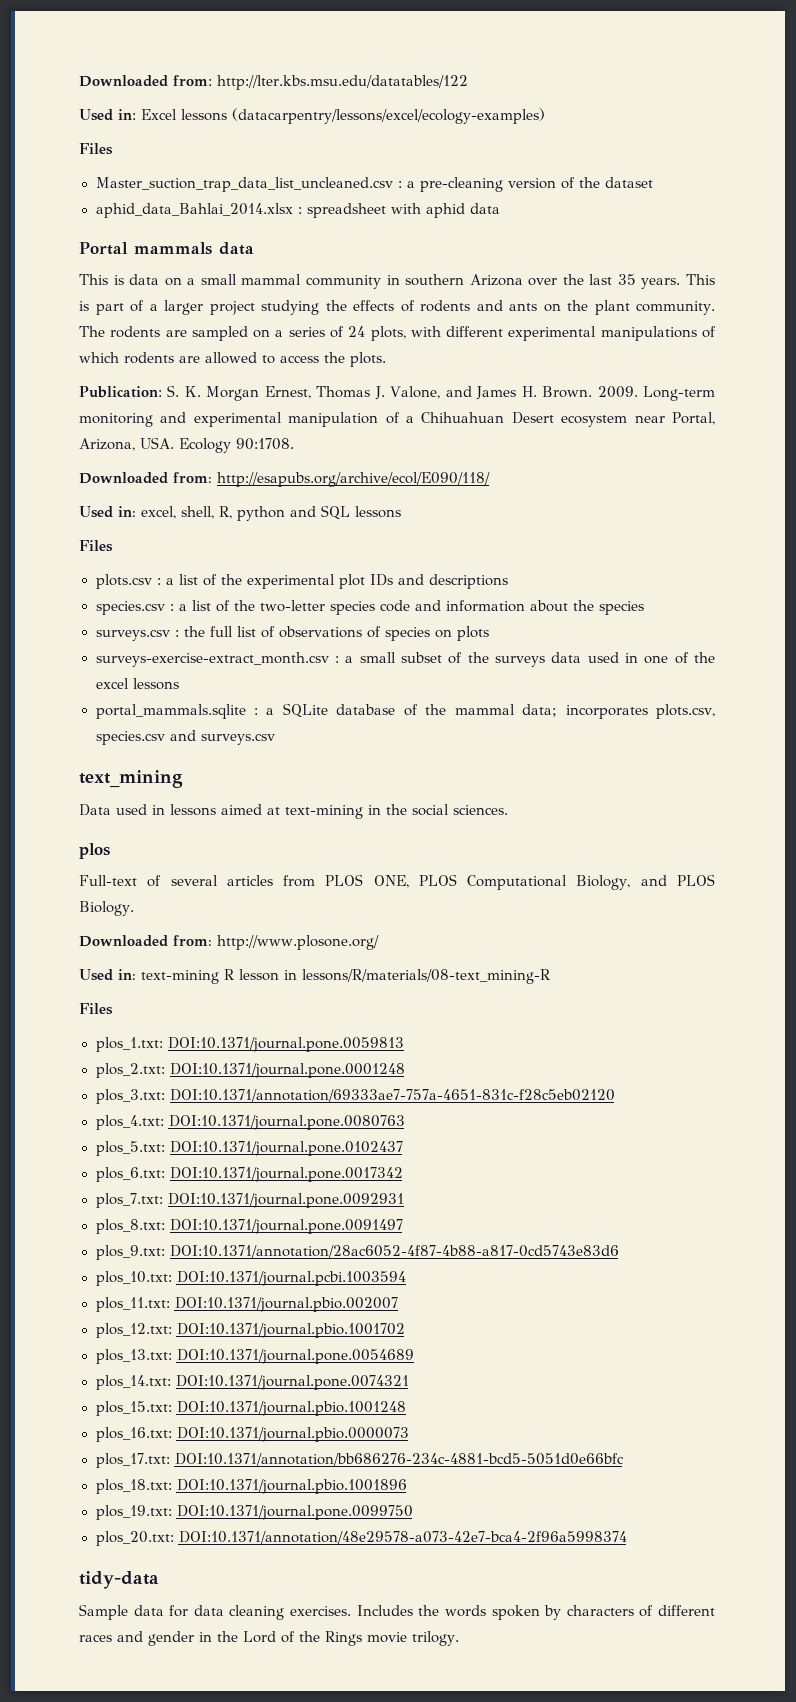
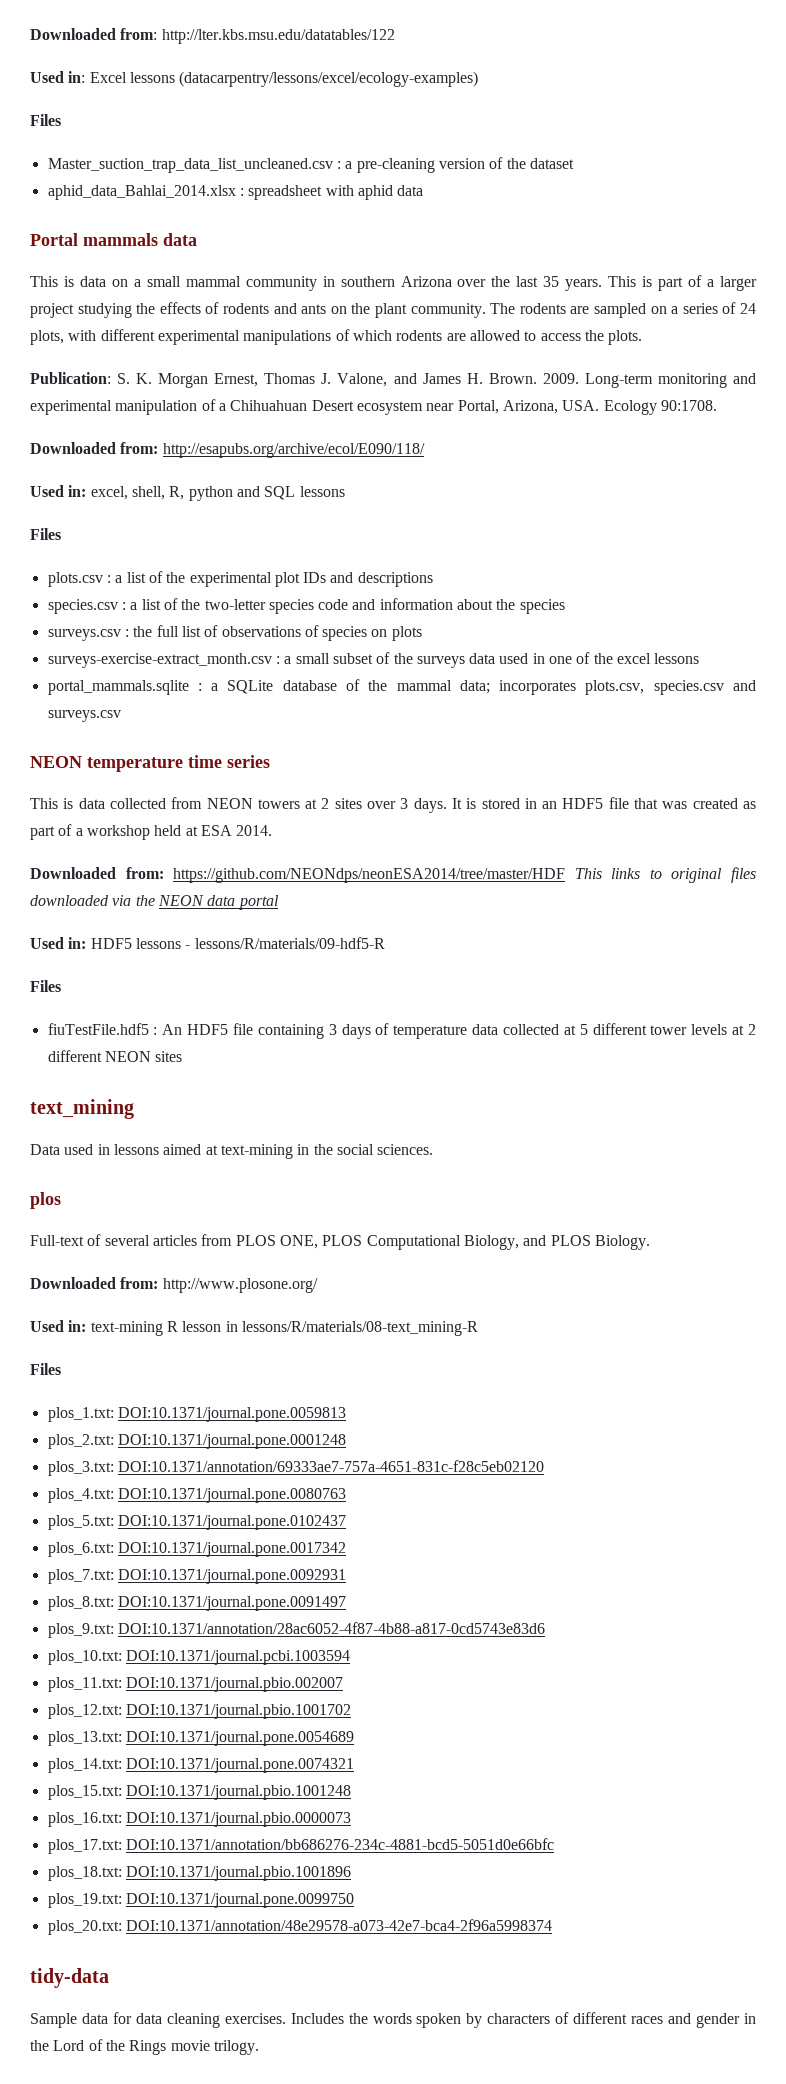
(275, 739) none -> [30,755,270,772] [30,797,757,813] [30,824,273,840] [30,867,756,883] [30,895,279,910] [30,937,385,949] [30,980,61,992] [47,1023,757,1039] [47,1050,183,1062] // NEON temperature time series // This is data collected from NEON towers at 2 sites over 3 days. It is stored in an HDF5 file that was created as part of a workshop held at ESA 2014. // Downloaded from: https://github.com/NEONdps/neonESA2014/tree/master/HDF This links to original files downloaded via the NEON data portal // Used in: HDF5 lessons - lessons/R/materials/09-hdf5-R // Files // fiuTestFile.hdf5 : An HDF5 file containing 3 days of temperature data collected at 5 different tower levels at 2 different NEON sites

